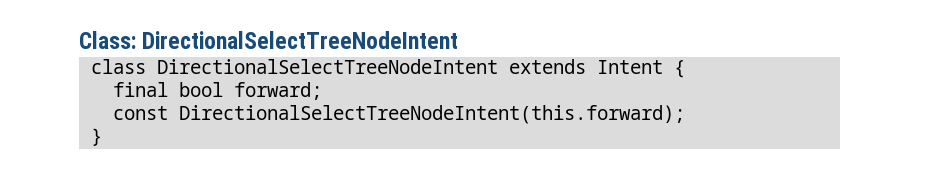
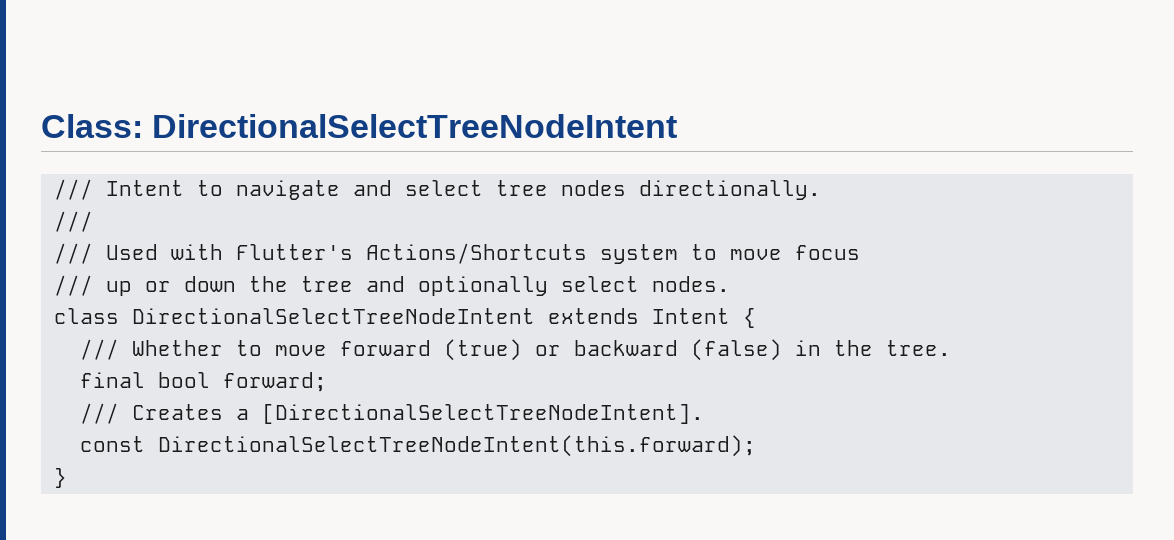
(459, 40) none -> [53,179,821,200] [53,211,93,232] [53,243,860,264] [53,275,730,296] // /// Intent to navigate and select tree nodes directionally. // /// // /// Used with Flutter's Actions/Shortcuts system to move focus // /// up or down the tree and optionally select nodes.
(685, 69) none -> [79,339,951,361] // /// Whether to move forward (true) or backward (false) in the tree.
(322, 91) none -> [79,403,704,424] // /// Creates a [DirectionalSelectTreeNodeIntent].

